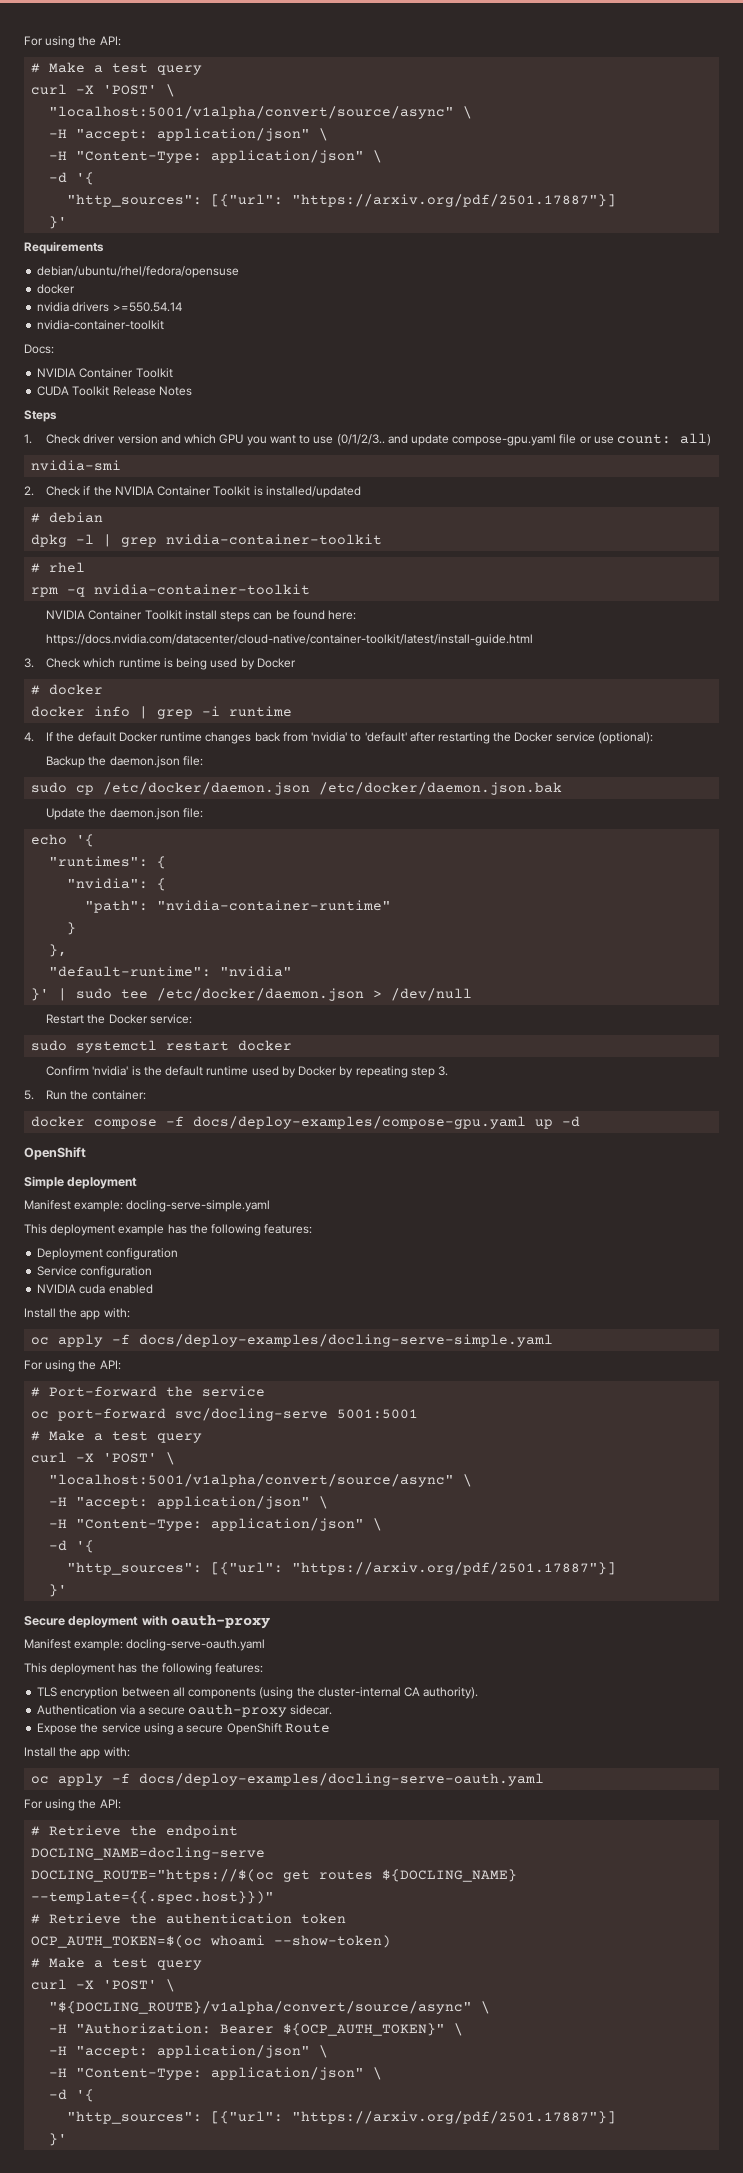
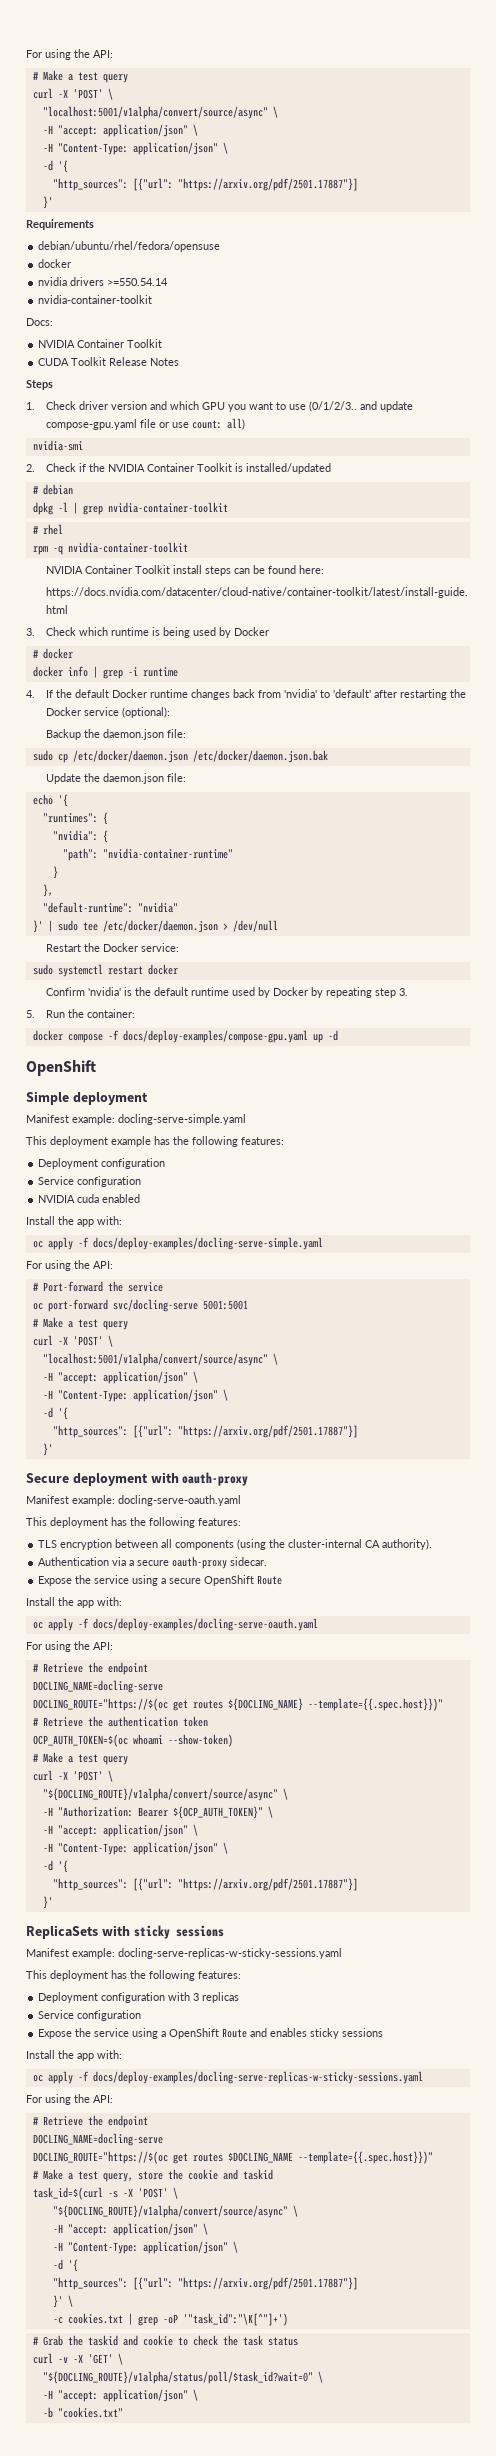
(68, 2139) none -> [26,1925,224,1939] [26,1948,342,1959] [26,1970,241,1981] [38,1992,240,2003] [38,2010,142,2021] [38,2028,384,2039] [26,2050,122,2061] [32,2071,423,2084] [26,2094,113,2105] [32,2115,148,2128] [32,2133,163,2146] [32,2151,433,2164] [32,2169,273,2182] [32,2187,178,2200] [52,2205,298,2218] [52,2223,208,2236] [52,2241,238,2254] [52,2259,78,2272] [52,2277,358,2290] [52,2295,73,2308] [52,2313,288,2326] [32,2335,298,2346] [32,2353,123,2365] [42,2371,323,2384] [42,2389,198,2402] [42,2407,123,2418] // ReplicaSets with sticky sessions // Manifest example: docling-serve-replicas-w-sticky-sessions.yaml // This deployment has the following features: // Deployment configuration with 3 replicas // Service configuration // Expose the service using a OpenShift Route and enables sticky sessions // Install the app with: // oc apply -f docs/deploy-examples/docling-serve-replicas-w-sticky-sessions.yaml // For using the API: // # Retrieve the endpoint // DOCLING_NAME=docling-serve // DOCLING_ROUTE="https://$(oc get routes $DOCLING_NAME --template={{.spec.host}})" // # Make a test query, store the cookie and taskid // task_id=$(curl -s -X 'POST' \ // "${DOCLING_ROUTE}/v1alpha/convert/source/async" \ // -H "accept: application/json" \ // -H "Content-Type: application/json" \ // -d '{ // "http_sources": [{"url": "https://arxiv.org/pdf/2501.17887"}] // }' \ // -c cookies.txt | grep -oP '"task_id":"\K[^"]+') // # Grab the taskid and cookie to check the task status // curl -v -X 'GET' \ // "${DOCLING_ROUTE}/v1alpha/status/poll/$task_id?wait=0" \ // -H "accept: application/json" \ // -b "cookies.txt"

